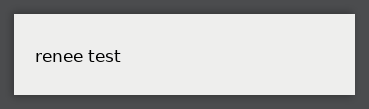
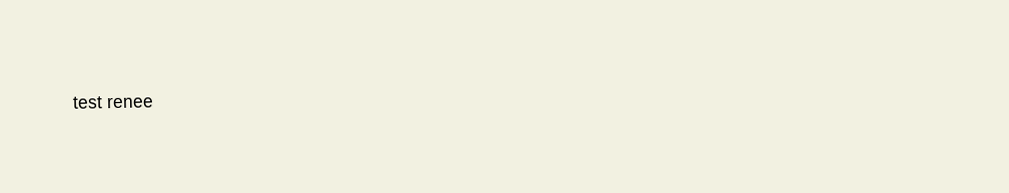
[35,50,121,62] renee test -> [72,96,154,109] test renee

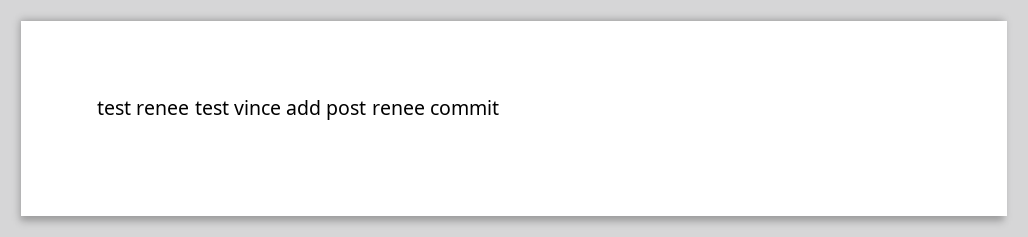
(154, 102) none -> [194,100,499,120] test vince add post renee commit

